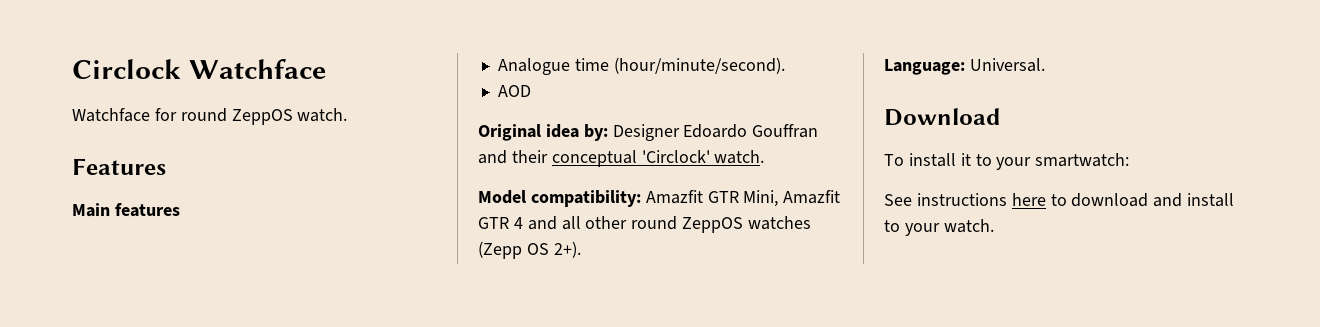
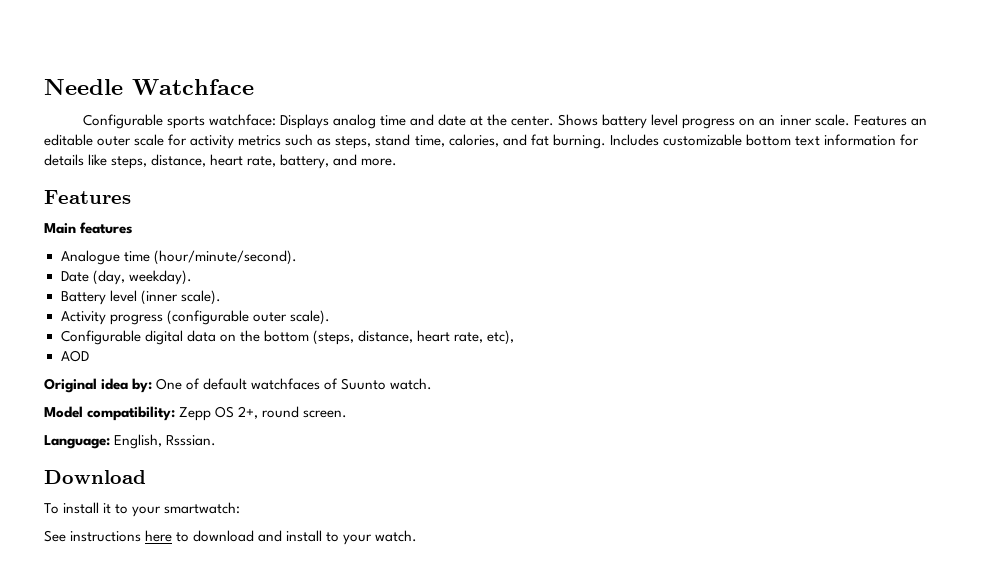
[72,59,181,79] Circlock -> [44,79,123,95] Needle
[72,108,348,125] Watchface for round ZeppOS watch. -> [82,114,927,129] [44,134,919,149] [44,154,398,169] Configurable sports watchface: Displays analog time and date at the center. Shows battery level progress on an inner scale. Features an editable outer scale for activity metrics such as steps, stand time, calories, and fat burning. Includes customizable bottom text information for details like steps, distance, heart rate, battery, and more.
[497,85,531,97] [478,124,819,141] [478,150,765,167] [478,190,841,207] [478,216,812,233] [478,241,581,259] AOD // Original idea by: Designer Edoardo Gouffran and their conceptual 'Circlock' watch. // Model compatibility: Amazfit GTR Mini, Amazfit GTR 4 and all other round ZeppOS watches (Zepp OS 2+). -> [60,270,192,285] [60,290,221,305] [60,310,330,325] [60,330,515,345] [60,350,89,362] [44,378,433,393] [44,406,348,421] Date (day, weekday). // Battery level (inner scale). // Activity progress (configurable outer scale). // Configurable digital data on the bottom (steps, distance, heart rate, etc), // AOD // Original idea by: One of default watchfaces of Suunto watch. // Model compatibility: Zepp OS 2+, round screen.
[969,58,1045,72] Universal. -> [114,434,217,449] English, Rsssian.

